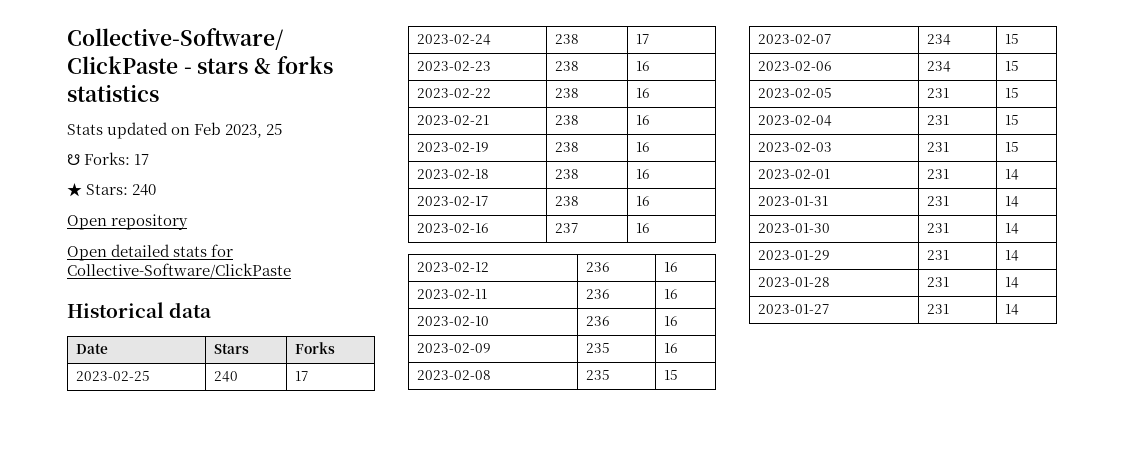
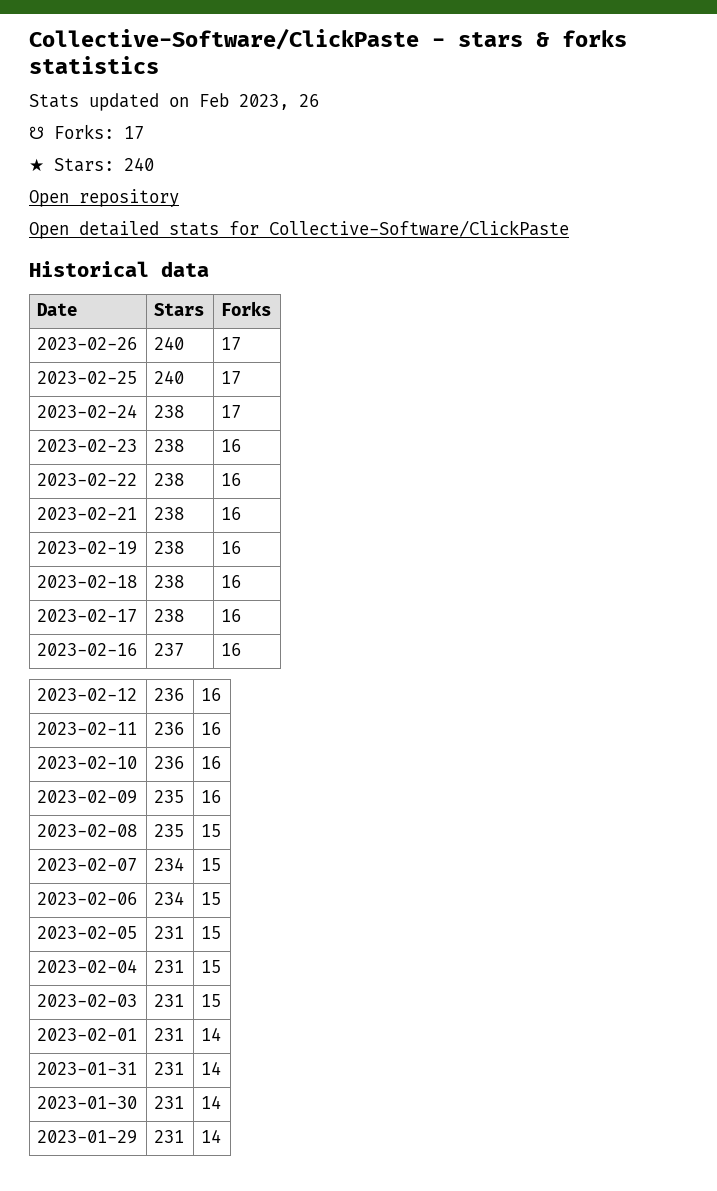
[266,123,283,135] 25 -> [299,94,319,107] 26
(335, 348) none -> [37,337,138,350] [154,336,185,350] [221,337,242,350] // 2023-02-26 | 240 | 17
[757,277,830,287] [926,277,949,287] [1004,277,1019,288] [757,304,829,314] [926,304,949,314] [1004,304,1019,315] // 2023-01-28 | 231 | 14 // 2023-01-27 | 231 | 14 -> (222, 1136) none

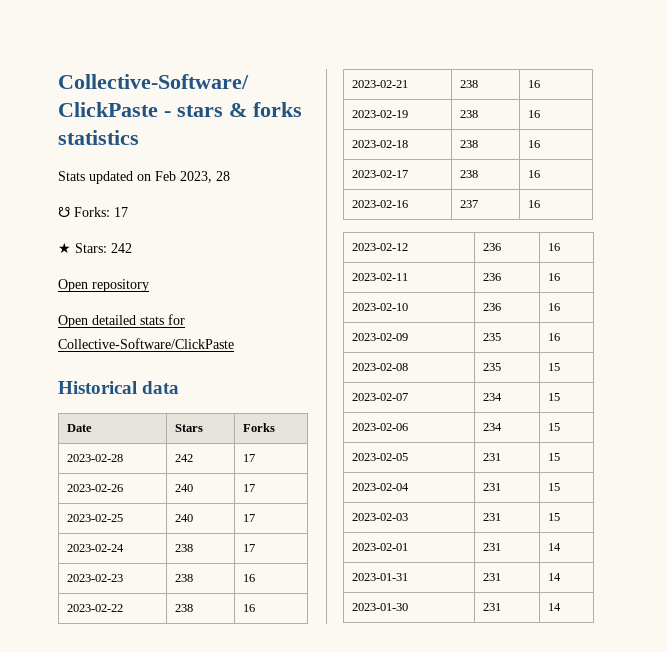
[299,94,319,107] 26 -> [216,171,230,181] 28
[124,157,154,171] 240 -> [111,243,132,253] 242
(272, 308) none -> [66,454,123,462] [174,454,193,462] [242,454,255,462] // 2023-02-28 | 242 | 17
[37,1130,138,1144] [154,1130,185,1143] [201,1129,222,1143] // 2023-01-29 | 231 | 14 -> (561, 607) none

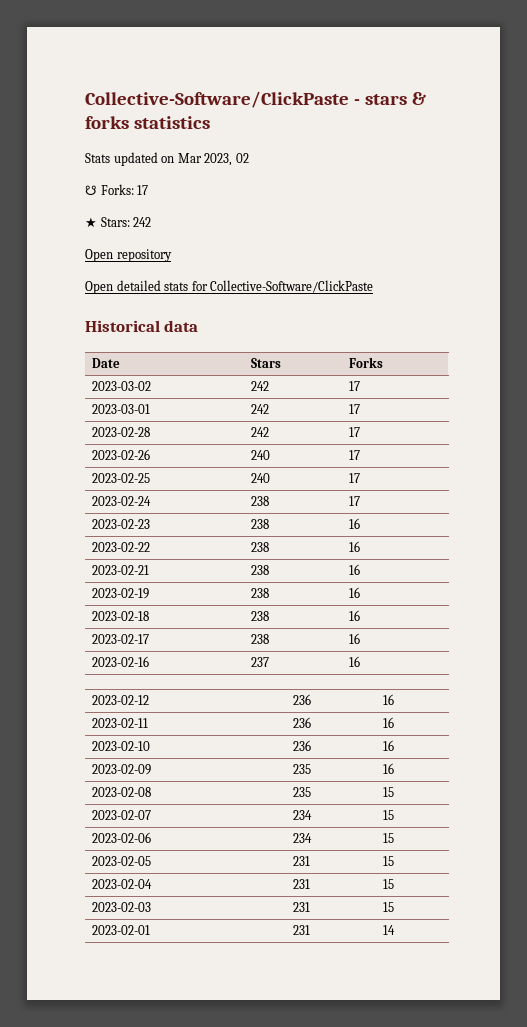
[155,171,230,183] Feb 2023, 28 -> [177,153,249,166] Mar 2023, 02
(275, 427) none -> [92,381,152,391] [251,381,270,391] [349,381,361,391] [92,404,151,414] [251,404,270,414] [349,404,361,414] // 2023-03-02 | 242 | 17 // 2023-03-01 | 242 | 17
[351,573,408,581] [482,573,501,581] [547,573,561,581] [351,603,408,611] [482,603,501,611] [547,603,561,611] // 2023-01-31 | 231 | 14 // 2023-01-30 | 231 | 14 -> (396, 930) none

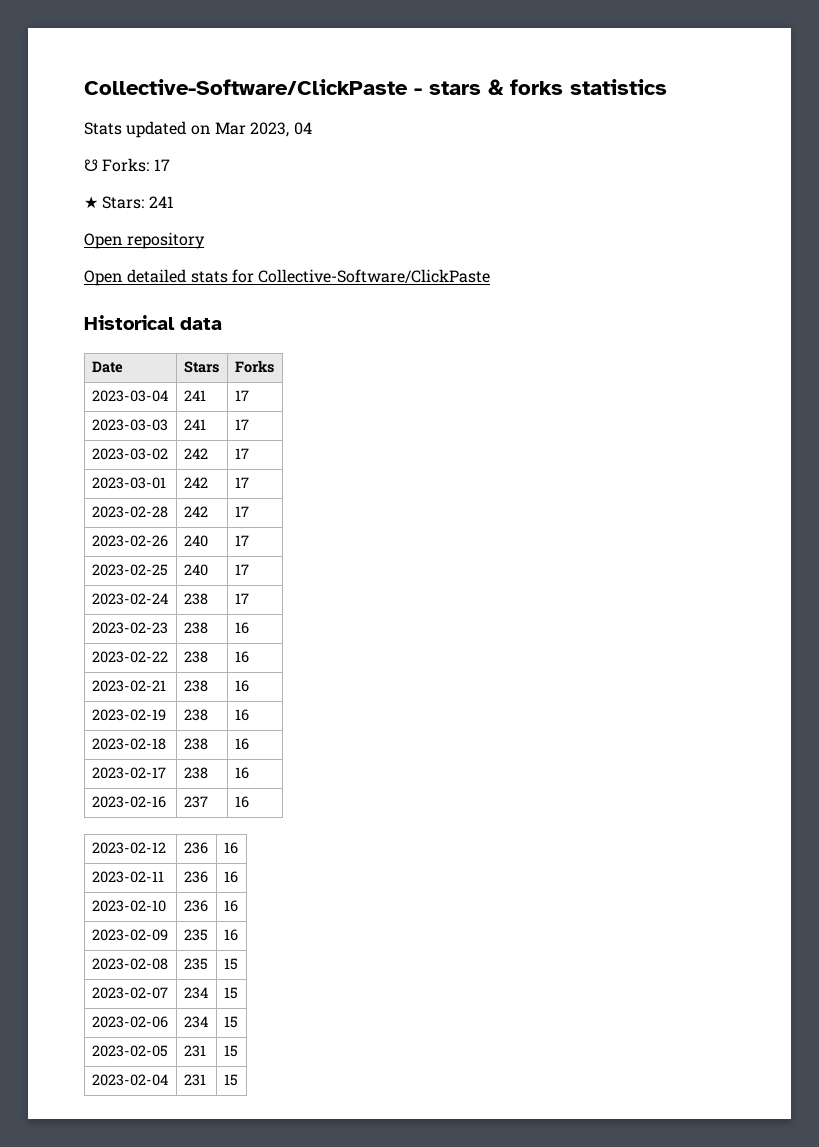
[235,153,249,163] 02 -> [293,122,312,135] 04
[133,217,152,227] 242 -> [148,196,174,208] 241
(384, 362) none -> [91,390,168,402] [183,390,206,401] [234,390,249,401] [91,419,168,431] [183,419,206,430] [234,419,249,430] // 2023-03-04 | 241 | 17 // 2023-03-03 | 241 | 17
[92,902,152,912] [293,902,311,912] [383,902,395,912] [92,925,151,935] [293,925,311,935] [383,925,396,935] // 2023-02-03 | 231 | 15 // 2023-02-01 | 231 | 14 -> (238, 1080) none

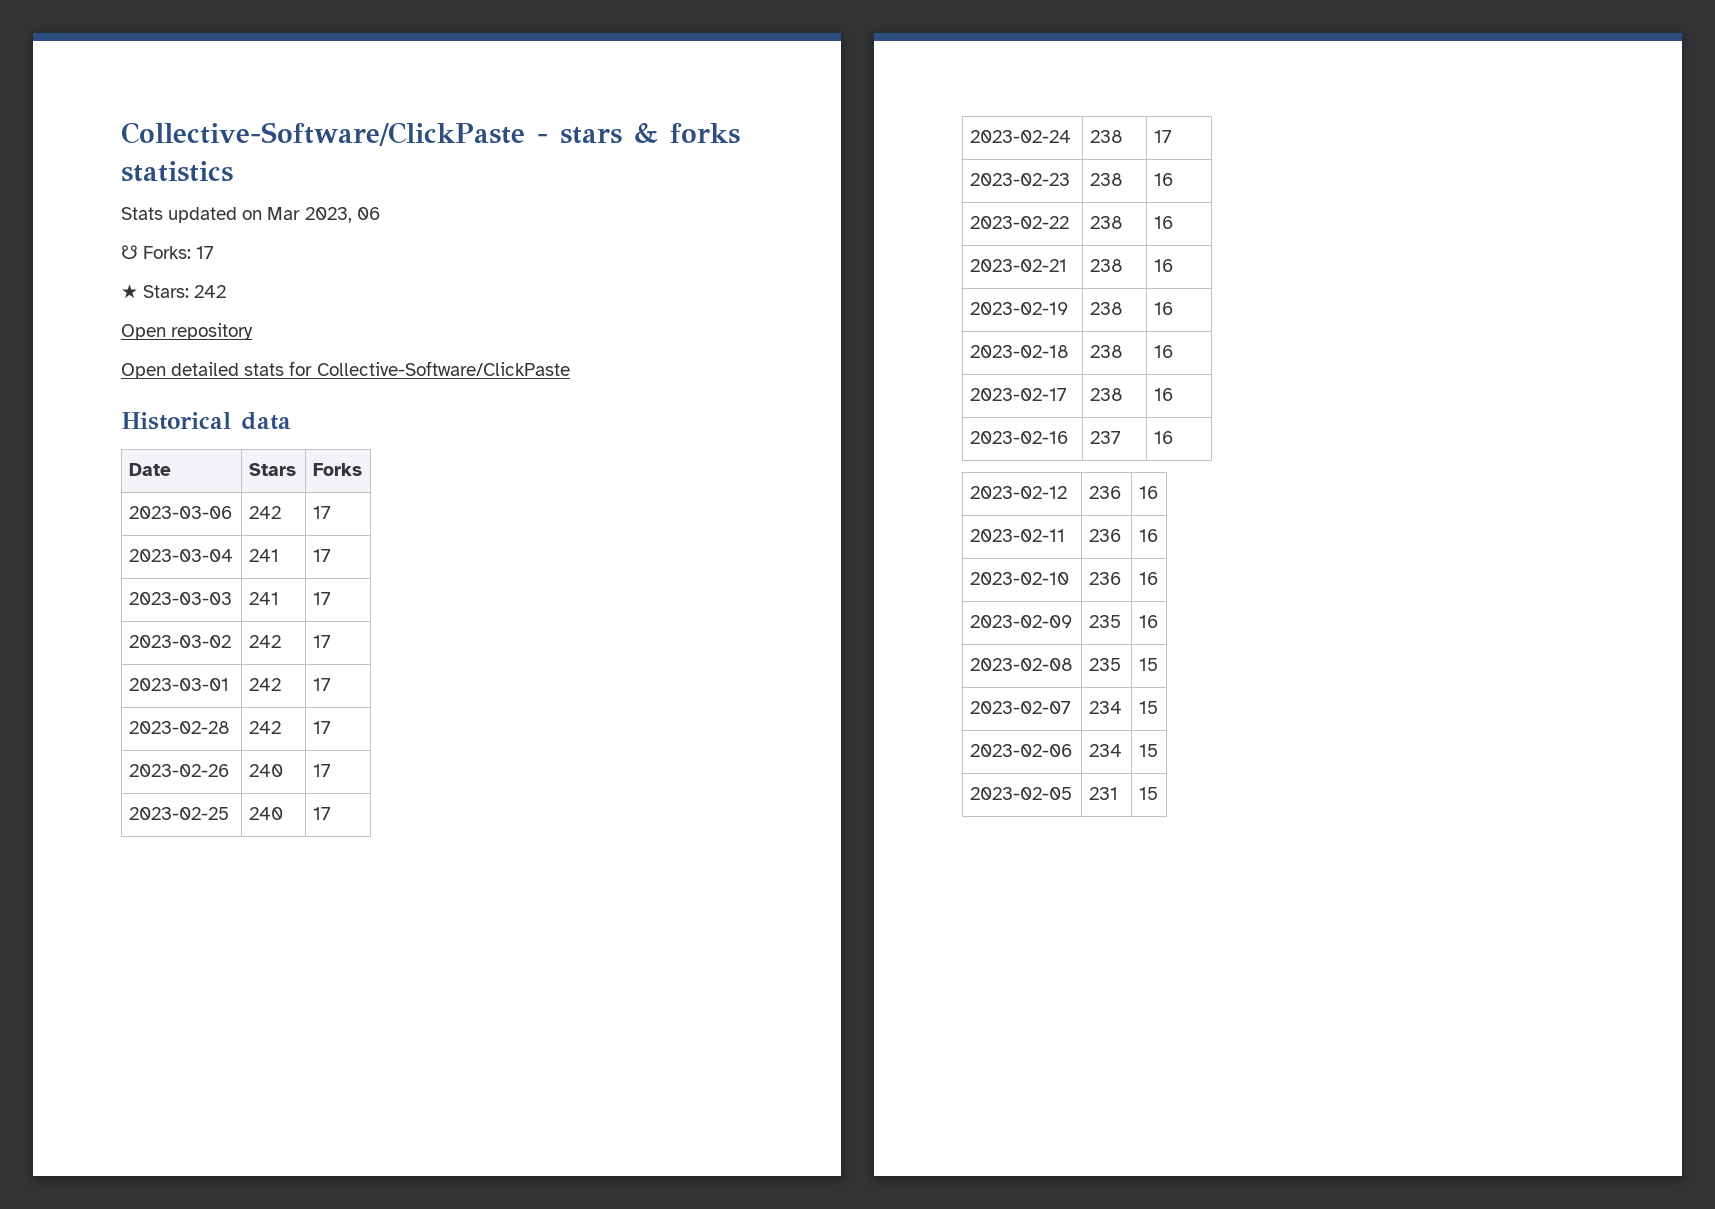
[293,122,312,135] 04 -> [356,207,380,220] 06
[148,196,174,208] 241 -> [194,285,227,298] 242
(274, 366) none -> [128,506,232,519] [248,506,281,519] [312,506,331,519] // 2023-03-06 | 242 | 17
[91,1074,168,1086] [183,1074,206,1086] [223,1074,238,1086] // 2023-02-04 | 231 | 15 -> (1158, 793) none

